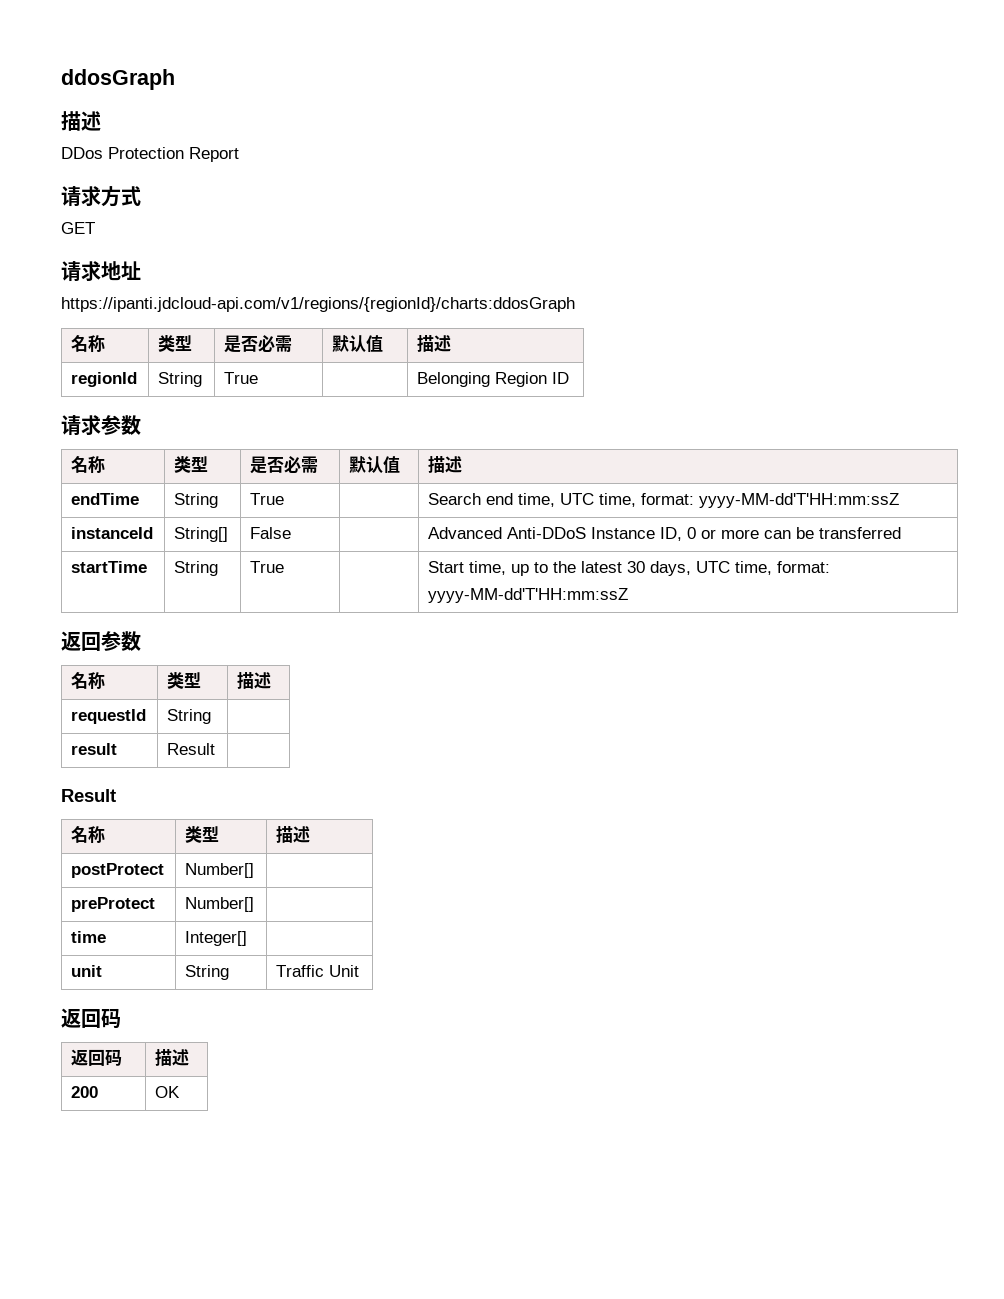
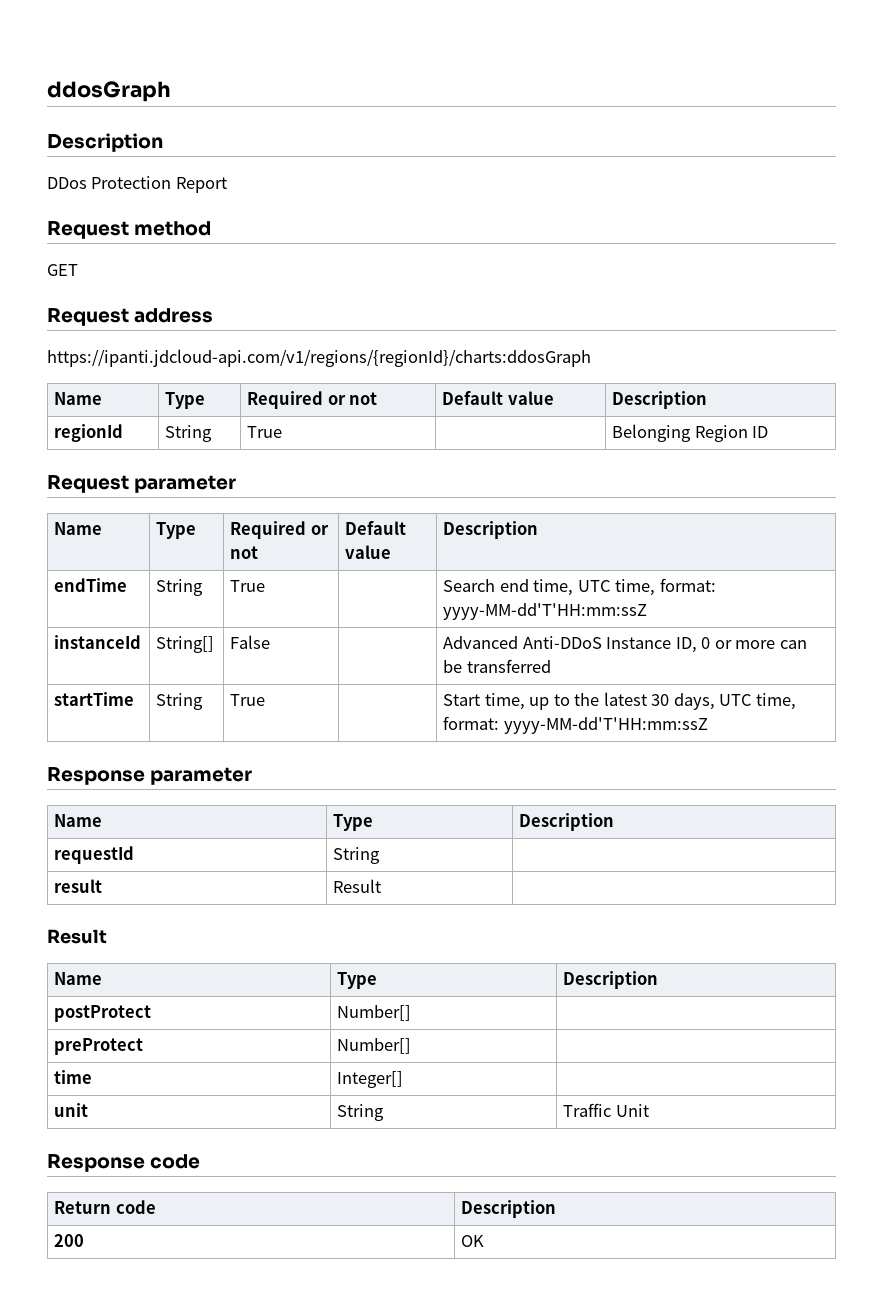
[61,111,101,131] 描述 -> [47,133,163,152] Description
[61,186,141,207] 请求方式 -> [47,221,212,239] Request method
[61,261,141,282] 请求地址 -> [47,308,214,326] Request address
[71,335,106,353] [158,335,193,352] [224,335,293,353] [332,335,384,353] [417,335,452,352] 名称 | 类型 | 是否必需 | 默认值 | 描述 -> [54,392,103,405] [165,392,206,409] [247,391,378,409] [442,391,554,405] [612,391,708,409] Name | Type | Required or not | Default value | Description
[61,415,141,436] [71,456,106,474] [174,456,209,473] [250,456,319,474] [349,456,401,474] [428,456,463,473] 请求参数 // 名称 | 类型 | 是否必需 | 默认值 | 描述 -> [47,475,237,493] [54,522,103,535] [156,522,197,539] [230,521,329,539] [230,546,259,559] [345,521,407,535] [345,545,392,559] [443,521,539,539] Request parameter // Name | Type | Required or not | Default value | Description
[61,631,141,651] [71,672,106,690] [167,672,202,689] [237,672,272,689] 返回参数 // 名称 | 类型 | 描述 -> [47,767,253,785] [54,814,103,827] [333,814,374,831] [519,813,615,831] Response parameter // Name | Type | Description
[71,826,106,844] [185,826,220,843] [276,826,311,843] 名称 | 类型 | 描述 -> [54,972,103,985] [337,972,378,989] [563,971,659,989] Name | Type | Description
[61,1008,121,1029] [71,1049,123,1066] [155,1049,190,1066] 返回码 // 返回码 | 描述 -> [47,1154,201,1172] [54,1200,156,1214] [461,1200,557,1218] Response code // Return code | Description

